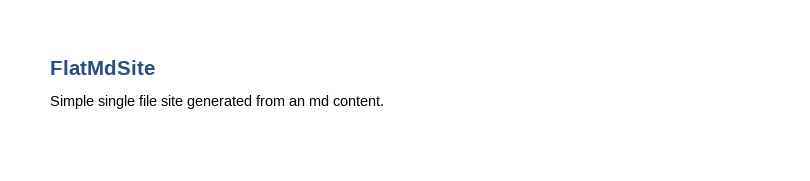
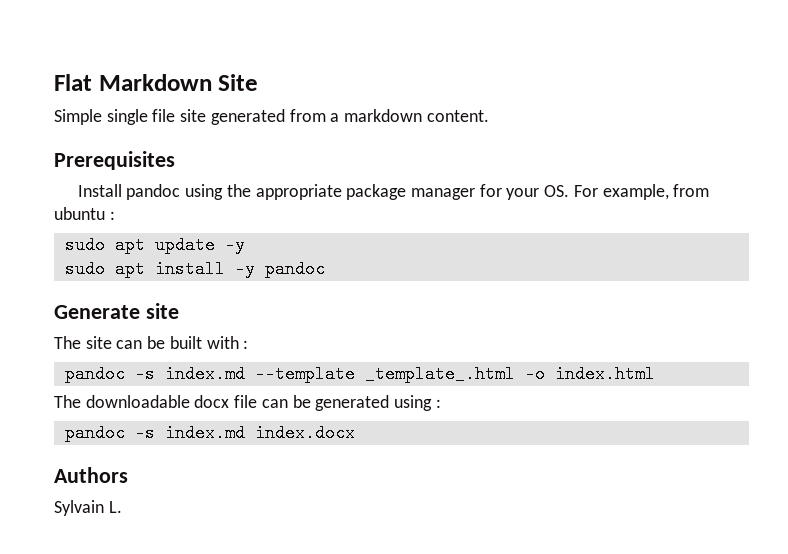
[50,60,155,75] FlatMdSite -> [54,74,259,91] Flat Markdown Site
[289,95,329,106] an md -> [330,109,423,122] a markdown
(384, 101) none -> [54,151,175,170] [77,184,710,200] [54,207,115,220] [64,236,245,254] [64,260,325,278] [54,303,179,319] [54,336,249,349] [64,365,655,383] [54,395,441,411] [64,424,355,442] [54,467,128,483] [54,500,122,516] // Prerequisites // Install pandoc using the appropriate package manager for your OS. For example, from ubuntu : // sudo apt update -y // sudo apt install -y pandoc // Generate site // The site can be built with : // pandoc -s index.md --template _template_.html -o index.html // The downloadable docx file can be generated using : // pandoc -s index.md index.docx // Authors // Sylvain L.

